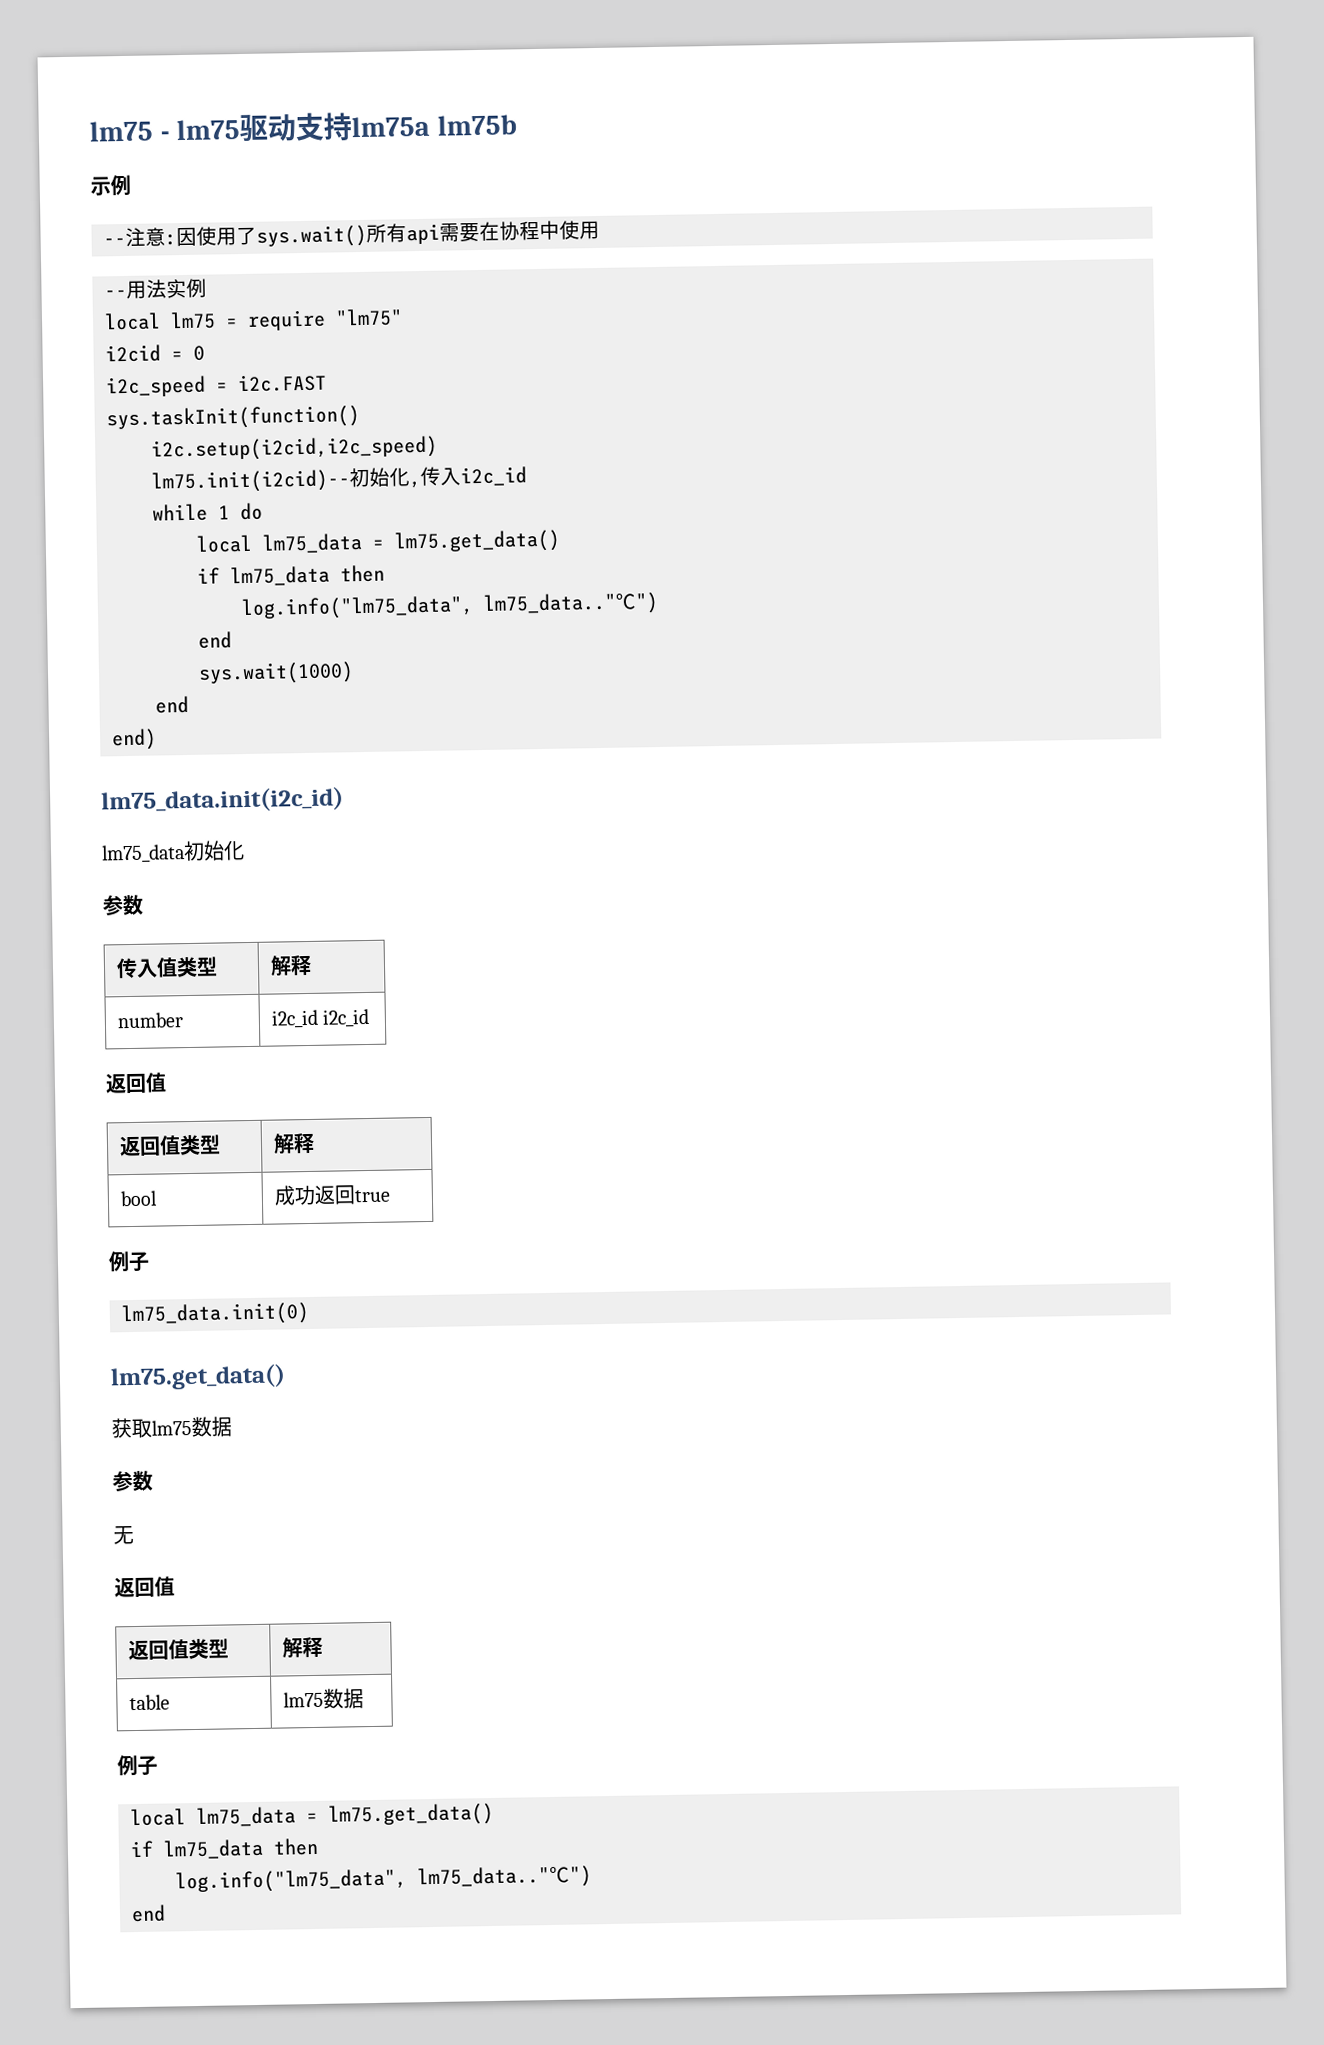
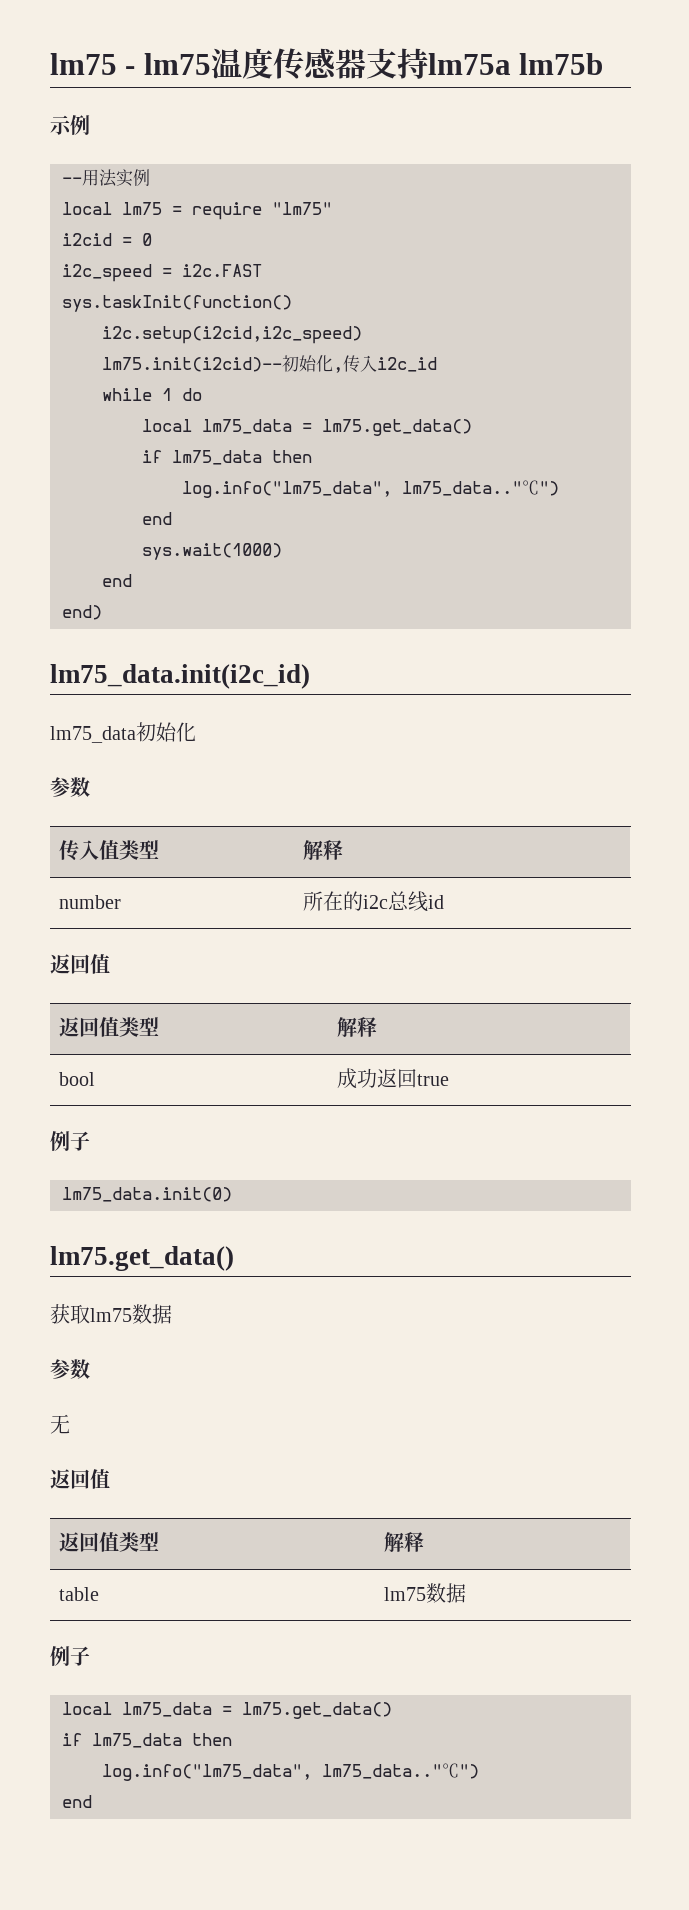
[239,114,298,143] 驱动 -> [210,48,366,80] 温度传感器
[103,220,600,248] // --注意:因使用了sys.wait()所有api需要在协程中使用 -> (90, 124) none
[270,1008,371,1028] i2c_id i2c_id -> [303,891,445,912] 所在的i2c总线id

